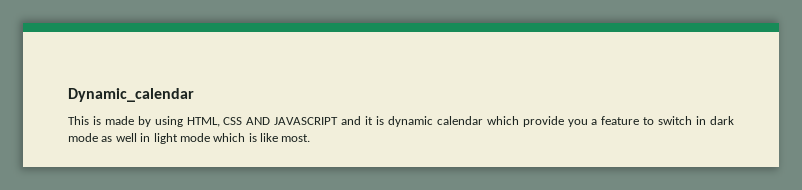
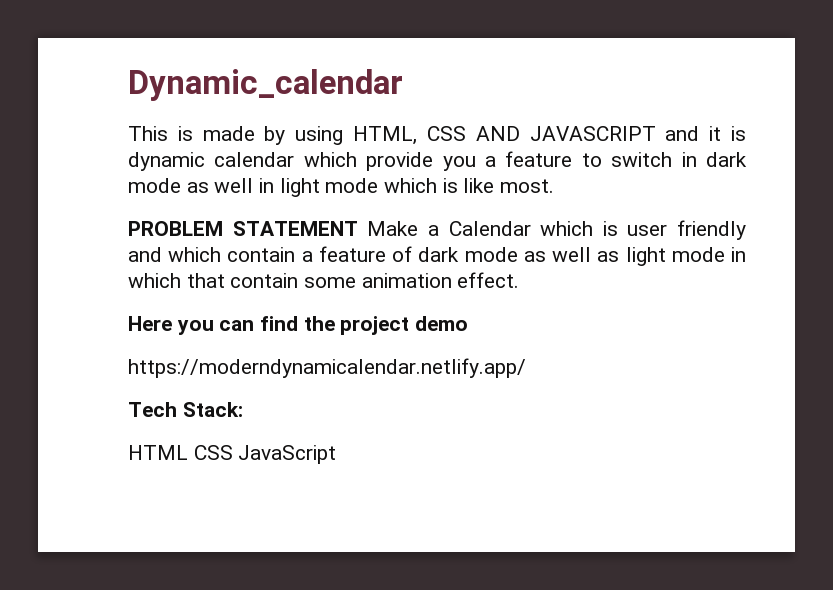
(311, 138) none -> [128,220,746,240] [128,246,746,266] [128,272,520,288] [128,316,469,335] [128,358,526,378] [128,402,243,417] [128,445,337,464] // PROBLEM STATEMENT Make a Calendar which is user friendly and which contain a feature of dark mode as well as light mode in which that contain some animation effect. // Here you can find the project demo // https://moderndynamicalendar.netlify.app/ // Tech Stack: // HTML CSS JavaScript

